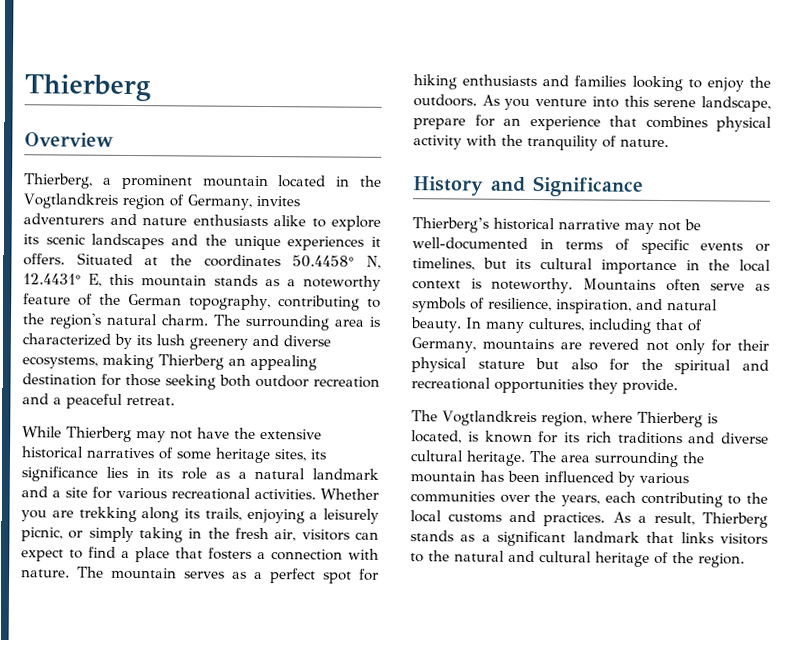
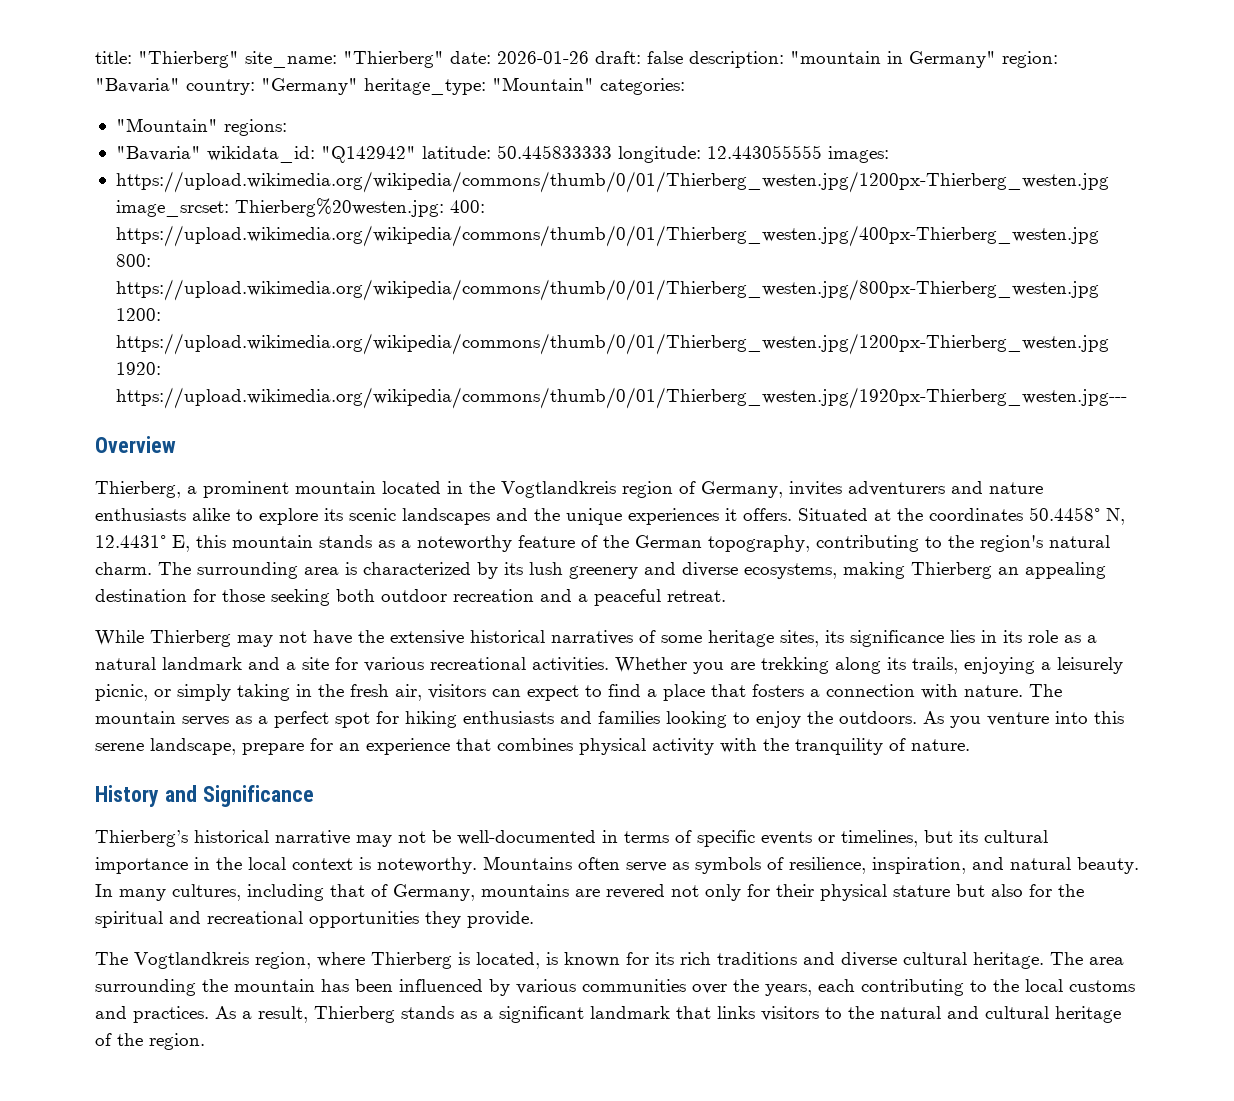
[24,74,151,102] Thierberg -> [95,51,1058,68] [95,77,685,95] [115,118,287,136] [115,145,889,163] [115,171,1109,193] [115,198,485,217] [115,225,1099,247] [115,254,151,267] [115,279,1099,301] [115,308,161,321] [115,333,1109,355] [115,362,161,375] [115,387,1127,409] title: "Thierberg" site_name: "Thierberg" date: 2026-01-26 draft: false description: "mountain in Germany" region: "Bavaria" country: "Germany" heritage_type: "Mountain" categories: // "Mountain" regions: // "Bavaria" wikidata_id: "Q142942" latitude: 50.445833333 longitude: 12.443055555 images: // https://upload.wikimedia.org/wikipedia/commons/thumb/0/01/Thierberg_westen.jpg/1200px-Thierberg_westen.jpg image_srcset: Thierberg%20westen.jpg: 400: https://upload.wikimedia.org/wikipedia/commons/thumb/0/01/Thierberg_westen.jpg/400px-Thierberg_westen.jpg 800: https://upload.wikimedia.org/wikipedia/commons/thumb/0/01/Thierberg_westen.jpg/800px-Thierberg_westen.jpg 1200: https://upload.wikimedia.org/wikipedia/commons/thumb/0/01/Thierberg_westen.jpg/1200px-Thierberg_westen.jpg 1920: https://upload.wikimedia.org/wikipedia/commons/thumb/0/01/Thierberg_westen.jpg/1920px-Thierberg_westen.jpg---

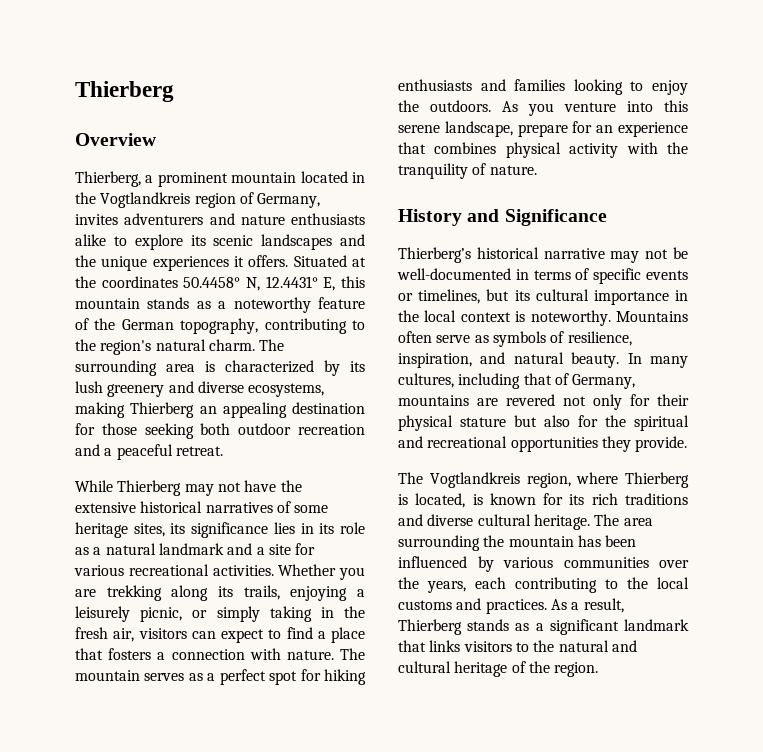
[95,51,1058,68] [95,77,685,95] [115,118,287,136] [115,145,889,163] [115,171,1109,193] [115,198,485,217] [115,225,1099,247] [115,254,151,267] [115,279,1099,301] [115,308,161,321] [115,333,1109,355] [115,362,161,375] [115,387,1127,409] title: "Thierberg" site_name: "Thierberg" date: 2026-01-26 draft: false description: "mountain in Germany" region: "Bavaria" country: "Germany" heritage_type: "Mountain" categories: // "Mountain" regions: // "Bavaria" wikidata_id: "Q142942" latitude: 50.445833333 longitude: 12.443055555 images: // https://upload.wikimedia.org/wikipedia/commons/thumb/0/01/Thierberg_westen.jpg/1200px-Thierberg_westen.jpg image_srcset: Thierberg%20westen.jpg: 400: https://upload.wikimedia.org/wikipedia/commons/thumb/0/01/Thierberg_westen.jpg/400px-Thierberg_westen.jpg 800: https://upload.wikimedia.org/wikipedia/commons/thumb/0/01/Thierberg_westen.jpg/800px-Thierberg_westen.jpg 1200: https://upload.wikimedia.org/wikipedia/commons/thumb/0/01/Thierberg_westen.jpg/1200px-Thierberg_westen.jpg 1920: https://upload.wikimedia.org/wikipedia/commons/thumb/0/01/Thierberg_westen.jpg/1920px-Thierberg_westen.jpg--- -> [75,81,174,102] Thierberg

